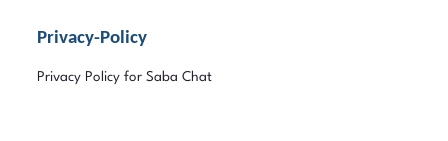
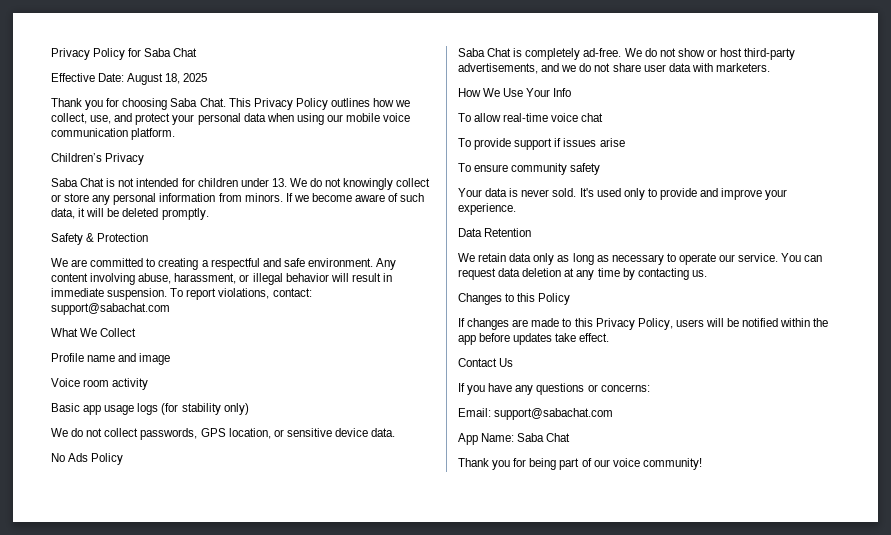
[37,30,147,46] Privacy-Policy // -> (51, 54) none
(213, 76) none -> [51,73,208,85] [51,98,411,110] [51,113,411,125] [51,128,176,140] [51,153,145,165] [51,178,431,190] [51,193,425,205] [51,208,209,220] [51,233,149,245] [51,258,397,270] [51,273,392,285] [51,288,312,300] [51,303,170,315] [51,328,137,337] [51,353,171,365] [51,378,149,390] [51,403,249,415] [51,428,396,440] [51,453,124,465] [458,48,796,60] [458,63,770,74] [458,88,572,97] [458,113,604,122] [458,138,625,150] [458,163,601,175] [458,188,788,200] [458,203,516,215] [458,228,532,237] [458,253,823,265] [458,268,707,280] [458,293,571,305] [458,318,829,330] [458,333,610,345] [458,358,514,367] [458,383,650,395] [458,408,614,420] [458,433,571,445] [458,458,702,470] // Effective Date: August 18, 2025 // Thank you for choosing Saba Chat. This Privacy Policy outlines how we collect, use, and protect your personal data when using our mobile voice communication platform. // Children’s Privacy // Saba Chat is not intended for children under 13. We do not knowingly collect or store any personal information from minors. If we become aware of such data, it will be deleted promptly. // Safety & Protection // We are committed to creating a respectful and safe environment. Any content involving abuse, harassment, or illegal behavior will result in immediate suspension. To report violations, contact: support@sabachat.com // What We Collect // Profile name and image // Voice room activity // Basic app usage logs (for stability only) // We do not collect passwords, GPS location, or sensitive device data. // No Ads Policy // Saba Chat is completely ad-free. We do not show or host third-party advertisements, and we do not share user data with marketers. // How We Use Your Info // To allow real-time voice chat // To provide support if issues arise // To ensure community safety // Your data is never sold. It's used only to provide and improve your experience. // Data Retention // We retain data only as long as necessary to operate our service. You can request data deletion at any time by contacting us. // Changes to this Policy // If changes are made to this Privacy Policy, users will be notified within the app before updates take effect. // Contact Us // If you have any questions or concerns: // Email: support@sabachat.com // App Name: Saba Chat // Thank you for being part of our voice community!

